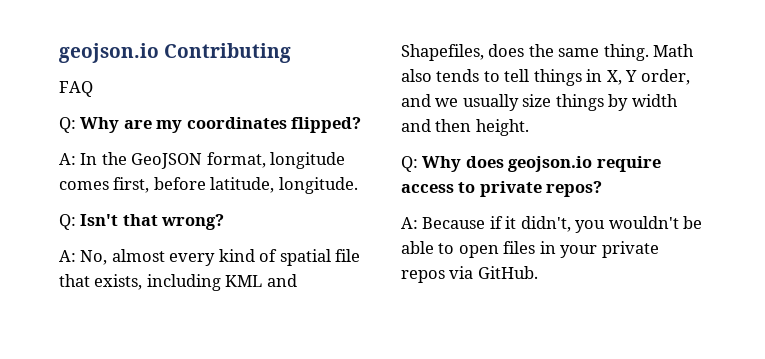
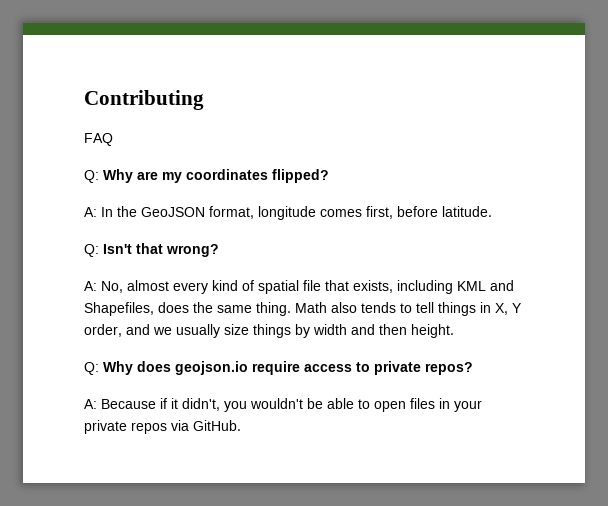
[59,43,159,63] geojson.io -> (84, 100) none
[210,177,358,194] latitude, longitude. -> [442,206,492,217] latitude.

